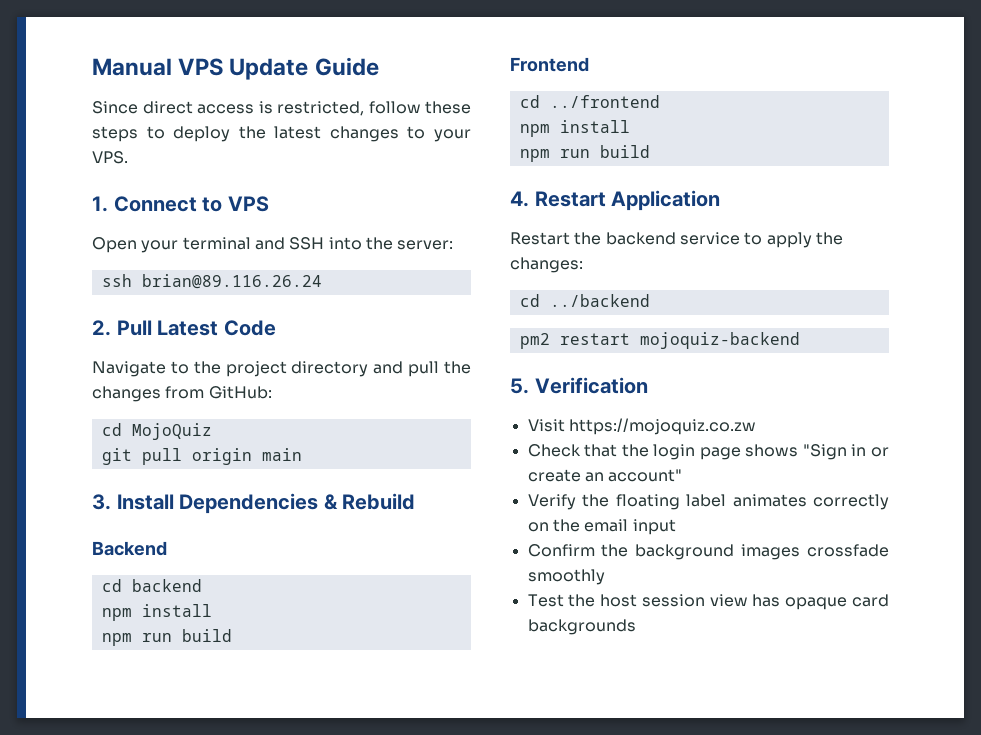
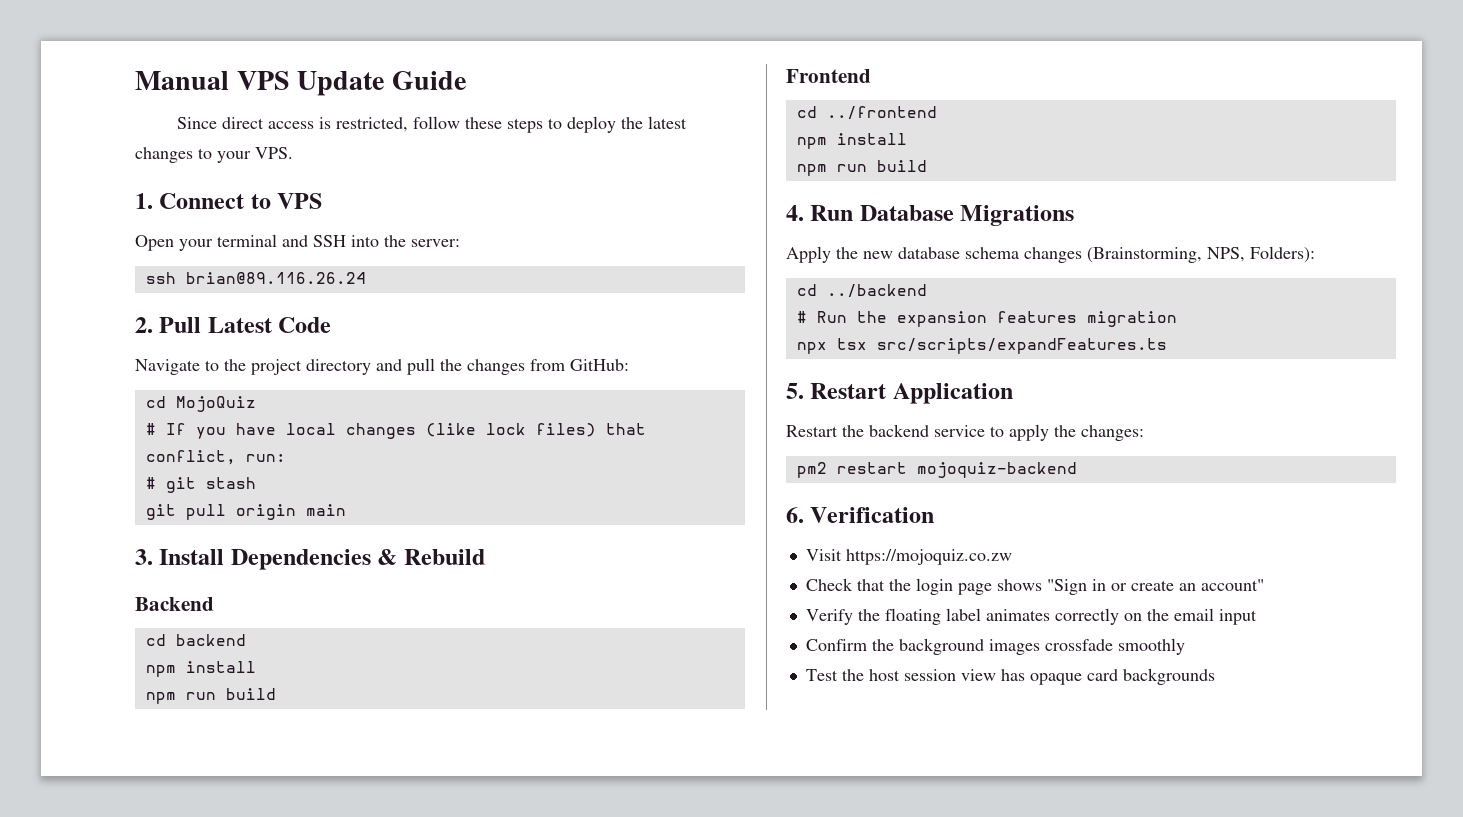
(212, 431) none -> [145,423,646,439] [145,450,286,465] [145,477,256,493] // # If you have local changes (like lock files) that conflict, run: // # git stash
(529, 199) none -> [810,205,1075,226] [786,246,1315,263] [796,284,927,298] [796,311,1177,327] [796,338,1167,354] [786,383,804,399] Run Database Migrations // Apply the new database schema changes (Brainstorming, NPS, Folders): // cd ../backend // # Run the expansion features migration // npx tsx src/scripts/expandFeatures.ts // 5.
[519,294,650,307] // cd ../backend -> (1144, 433) none
[510,378,529,394] 5. -> [786,507,804,523] 6.

